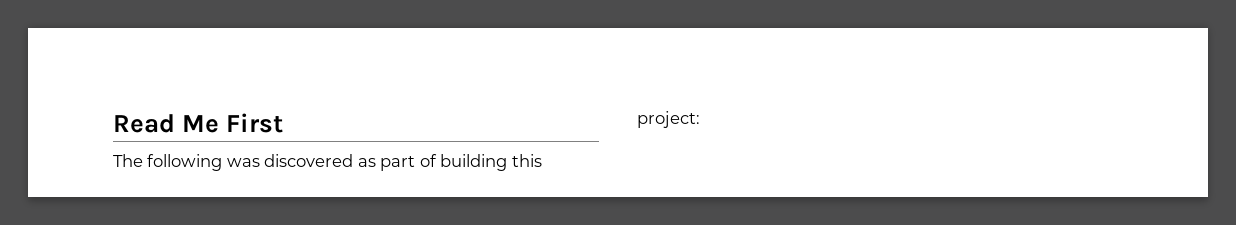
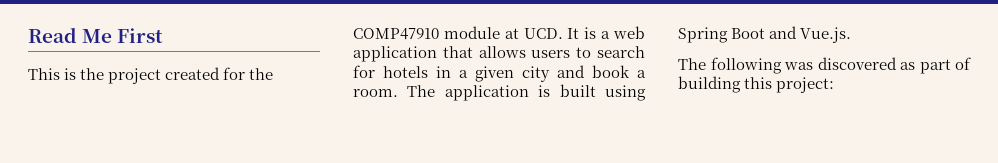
(284, 123) none -> [28,67,274,84] [353,26,645,40] [353,46,645,62] [353,65,646,82] [353,84,646,101] [678,26,852,43] // This is the project created for the COMP47910 module at UCD. It is a web application that allows users to search for hotels in a given city and book a room. The application is built using Spring Boot and Vue.js.

